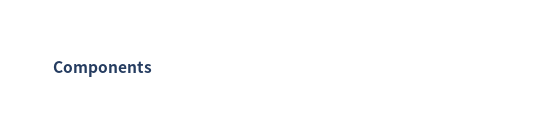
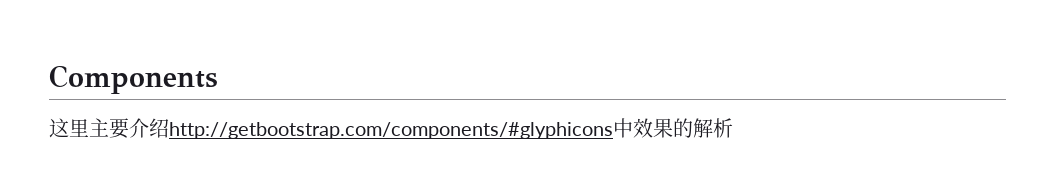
(152, 69) none -> [49,118,733,139] // 这里主要介绍http://getbootstrap.com/components/#glyphicons中效果的解析

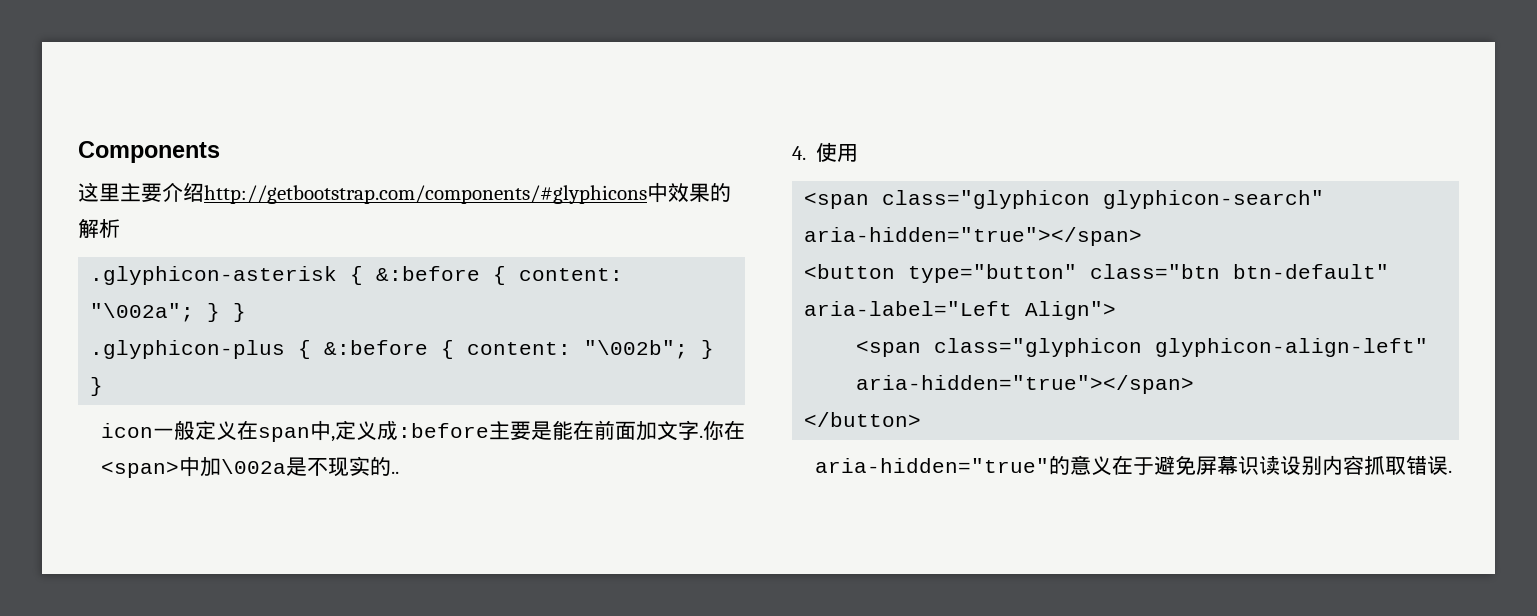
(733, 128) none -> [90,266,624,285] [90,303,247,322] [90,340,715,359] [90,377,104,396] [100,420,745,442] [100,456,399,478] [792,142,859,162] [804,190,1325,209] [804,227,1143,246] [804,264,1390,283] [804,301,1117,320] [856,338,1429,357] [856,375,1195,394] [804,412,922,427] [814,455,1452,475] // .glyphicon-asterisk { &:before { content: "\002a"; } } // .glyphicon-plus { &:before { content: "\002b"; } } // icon一般定义在span中,定义成:before主要是能在前面加文字.你在<span>中加\002a是不现实的.. // 4.使用 // <span class="glyphicon glyphicon-search" aria-hidden="true"></span> // <button type="button" class="btn btn-default" aria-label="Left Align"> // <span class="glyphicon glyphicon-align-left" aria-hidden="true"></span> // </button> // aria-hidden="true"的意义在于避免屏幕识读设别内容抓取错误.

